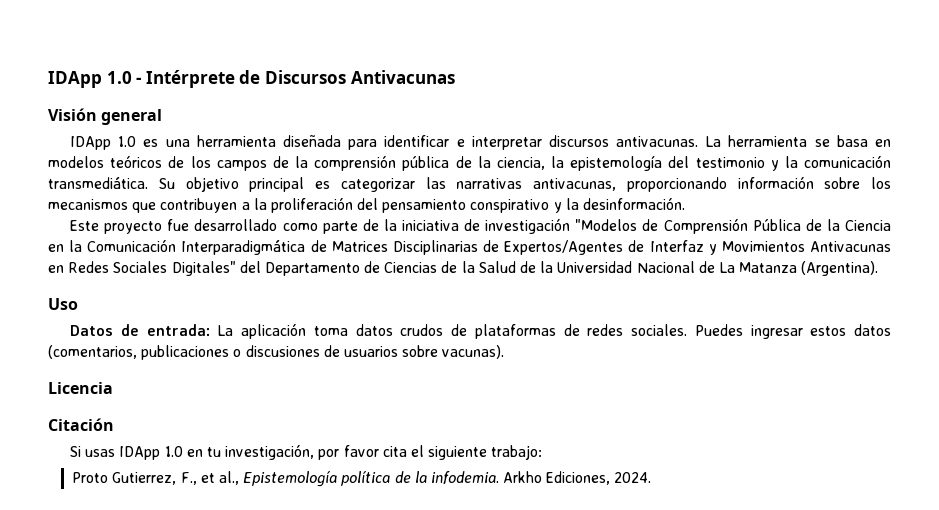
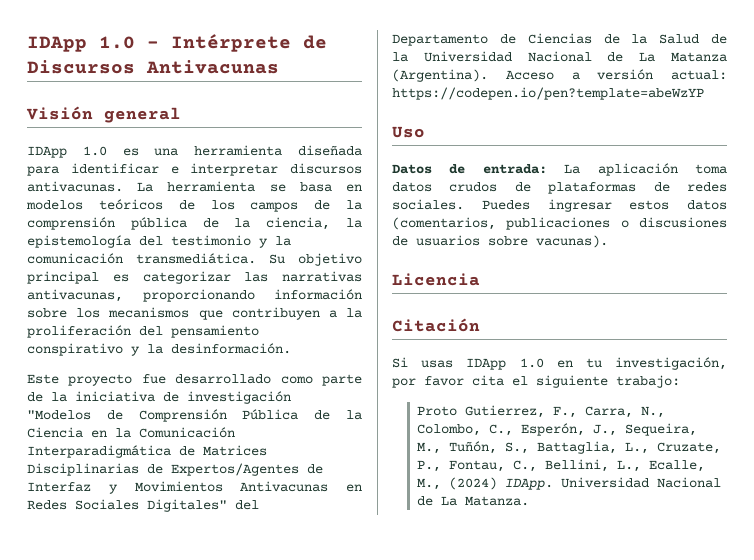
(879, 268) none -> [505,69,727,80] [392,87,704,100] Acceso a versión actual: https://codepen.io/pen?template=abeWzYP
[200,471,652,487] et al., Epistemología política de la infodemia. Arkho Ediciones, 2024. -> [585,406,666,418] [417,423,698,436] [417,441,722,454] [417,459,706,472] [417,477,722,490] [417,496,530,506] Carra, N., Colombo, C., Esperón, J., Sequeira, M., Tuñón, S., Battaglia, L., Cruzate, P., Fontau, C., Bellini, L., Ecalle, M., (2024) IDApp. Universidad Nacional de La Matanza.

